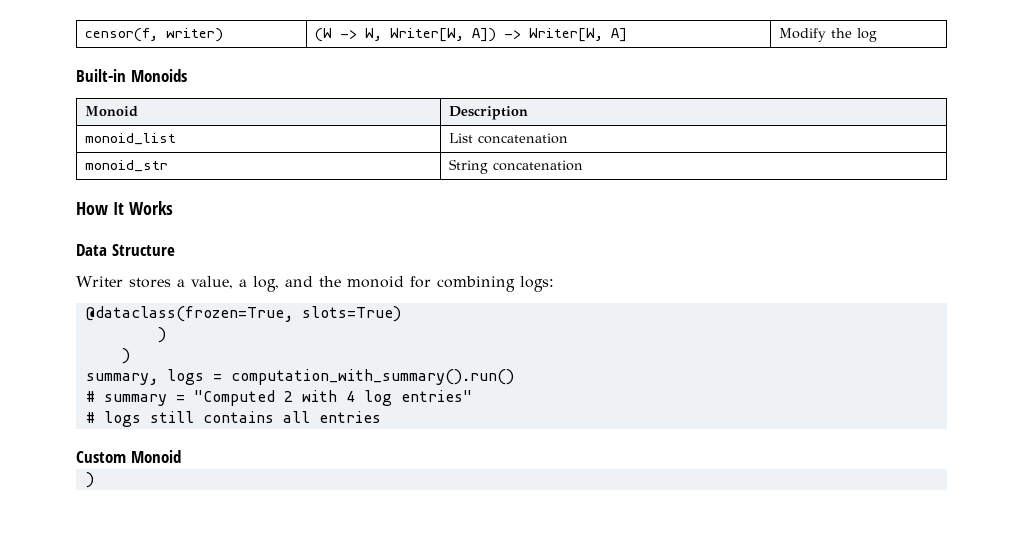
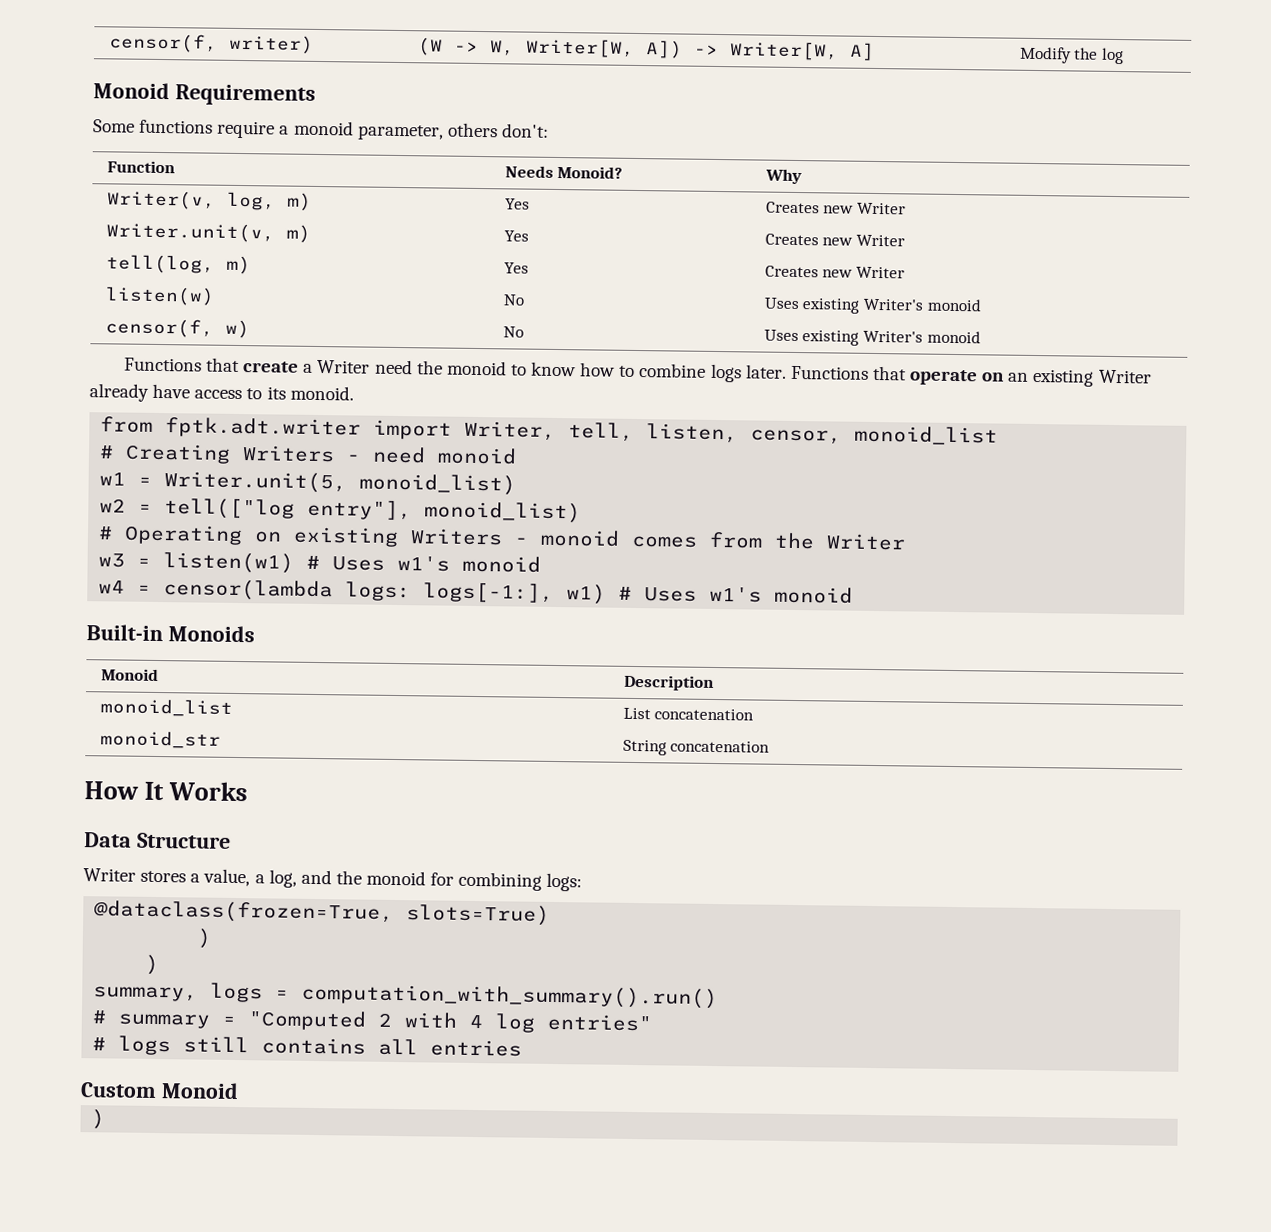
(878, 35) none -> [93,82,316,106] [93,119,549,141] [106,160,175,174] [504,165,624,179] [764,168,802,185] [106,190,312,211] [504,198,530,210] [765,201,906,215] [105,222,311,243] [503,230,529,242] [764,233,905,247] [105,254,251,275] [503,262,529,274] [764,265,905,279] [104,286,215,306] [502,294,525,306] [763,297,982,314] [104,318,250,339] [502,326,524,338] [763,329,981,346] [123,357,1152,387] [89,383,354,402] [100,416,999,446] [99,443,518,465] [99,471,517,496] [99,498,582,524] [98,524,907,551] [98,552,542,574] [98,579,854,605] // Monoid Requirements // Some functions require a monoid parameter, others don't: // Function | Needs Monoid? | Why // Writer(v, log, m) | Yes | Creates new Writer // Writer.unit(v, m) | Yes | Creates new Writer // tell(log, m) | Yes | Creates new Writer // listen(w) | No | Uses existing Writer's monoid // censor(f, w) | No | Uses existing Writer's monoid // Functions that create a Writer need the monoid to know how to combine logs later. Functions that operate on an existing Writer already have access to its monoid. // from fptk.adt.writer import Writer, tell, listen, censor, monoid_list // # Creating Writers - need monoid // w1 = Writer.unit(5, monoid_list) // w2 = tell(["log entry"], monoid_list) // # Operating on existing Writers - monoid comes from the Writer // w3 = listen(w1) # Uses w1's monoid // w4 = censor(lambda logs: logs[-1:], w1) # Uses w1's monoid

